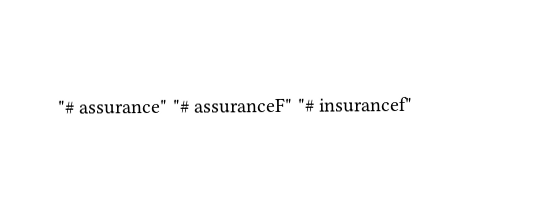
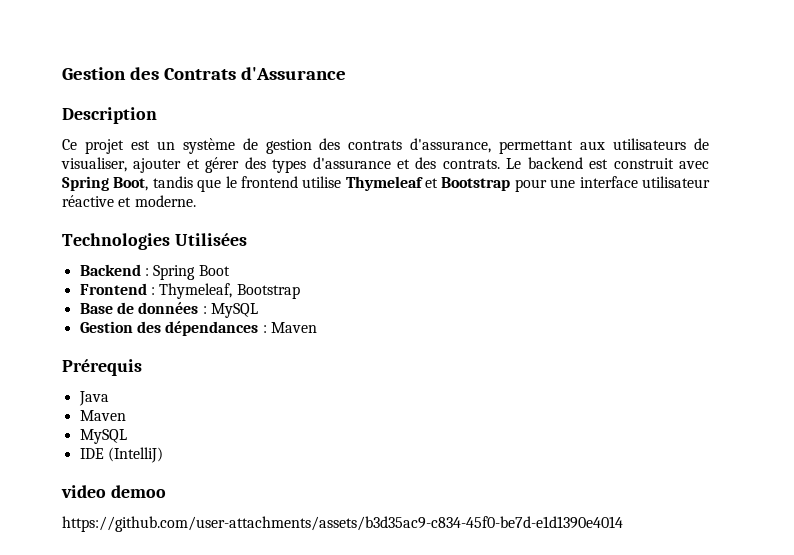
[57,96,413,115] "# assurance" "# assuranceF" "# insurancef" -> [62,67,346,80] [62,107,157,124] [62,138,709,154] [61,157,710,173] [62,176,711,192] [62,195,196,207] [62,233,247,250] [79,264,230,280] [79,283,300,299] [79,302,258,318] [79,321,317,336] [62,359,142,376] [78,391,109,406] [79,410,126,421] [79,429,127,444] [79,447,163,463] [61,485,166,498] [62,516,623,532] Gestion des Contrats d'Assurance // Description // Ce projet est un système de gestion des contrats d'assurance, permettant aux utilisateurs de visualiser, ajouter et gérer des types d'assurance et des contrats. Le backend est construit avec Spring Boot, tandis que le frontend utilise Thymeleaf et Bootstrap pour une interface utilisateur réactive et moderne. // Technologies Utilisées // Backend : Spring Boot // Frontend : Thymeleaf, Bootstrap // Base de données : MySQL // Gestion des dépendances : Maven // Prérequis // Java // Maven // MySQL // IDE (IntelliJ) // video demoo // https://github.com/user-attachments/assets/b3d35ac9-c834-45f0-be7d-e1d1390e4014

